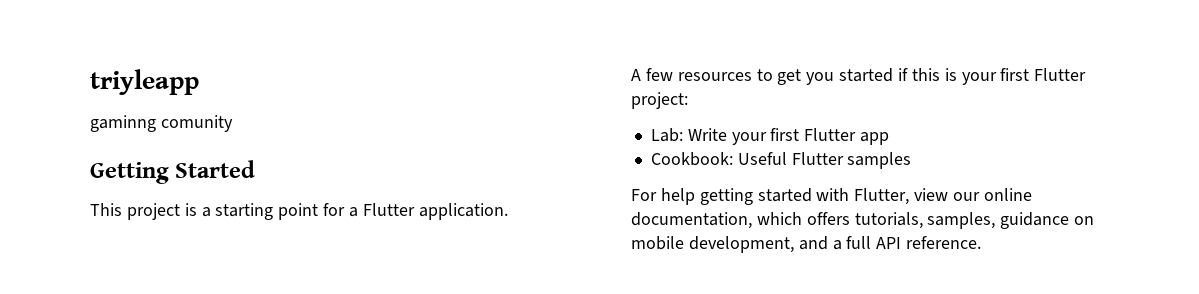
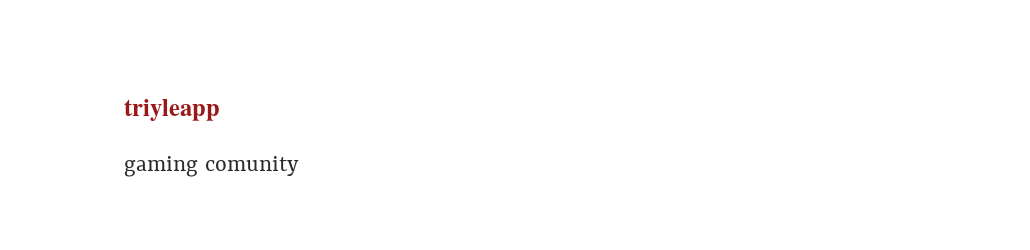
[90,115,156,132] gaminng -> [124,156,198,177] gaming
[90,160,256,184] [90,203,508,220] [631,68,1087,85] [631,92,688,109] [650,128,890,145] [650,152,912,169] [631,188,1032,205] [631,212,1095,229] [631,236,982,253] // Getting Started // This project is a starting point for a Flutter application. // A few resources to get you started if this is your first Flutter project: // Lab: Write your first Flutter app // Cookbook: Useful Flutter samples // For help getting started with Flutter, view our online documentation, which offers tutorials, samples, guidance on mobile development, and a full API reference. -> (299, 166) none

